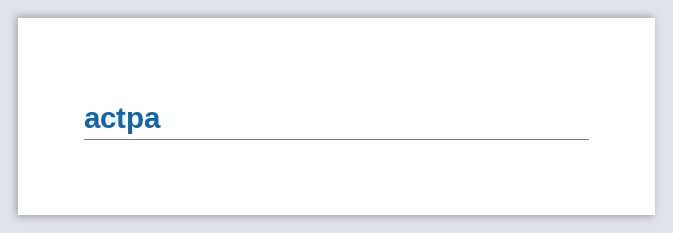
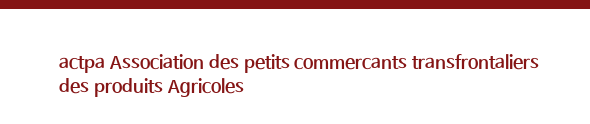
(161, 121) none -> [108,54,540,73] [59,78,244,97] Association des petits commercants transfrontaliers des produits Agricoles

